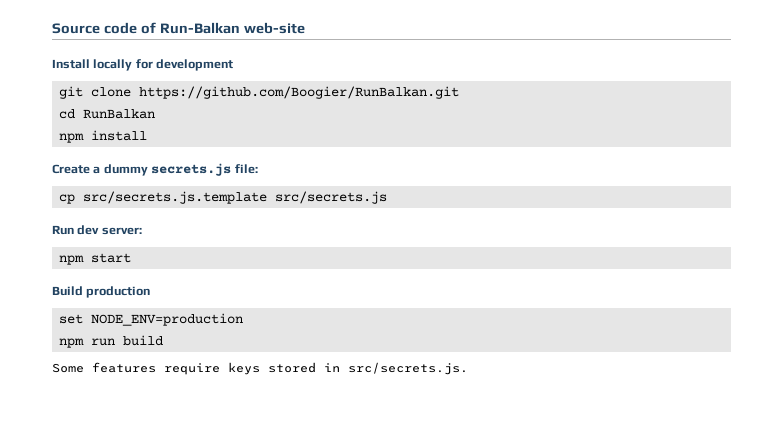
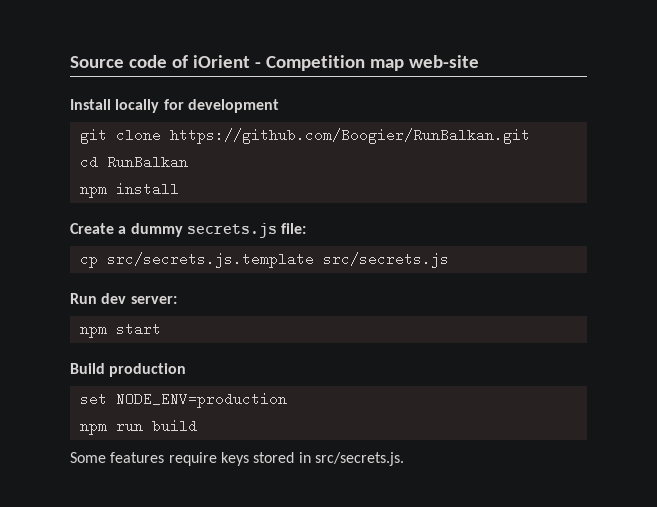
[159,22,240,34] Run-Balkan -> [192,55,404,71] iOrient - Competition map

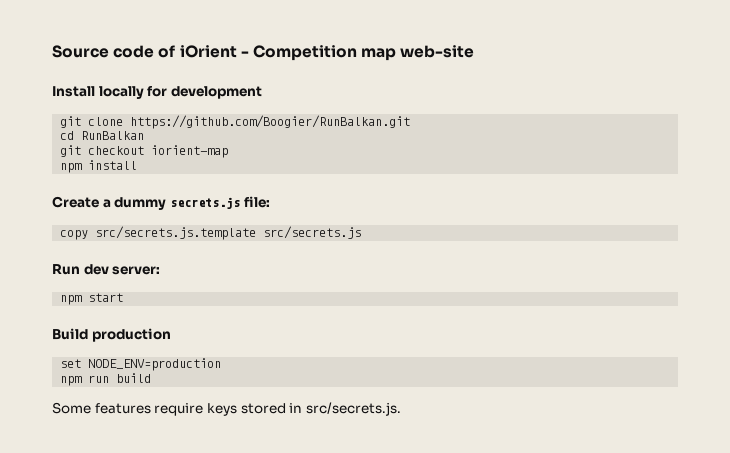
(188, 162) none -> [60,145,229,158] // git checkout iorient-map
[79,252,98,268] cp -> [60,230,89,240] copy

